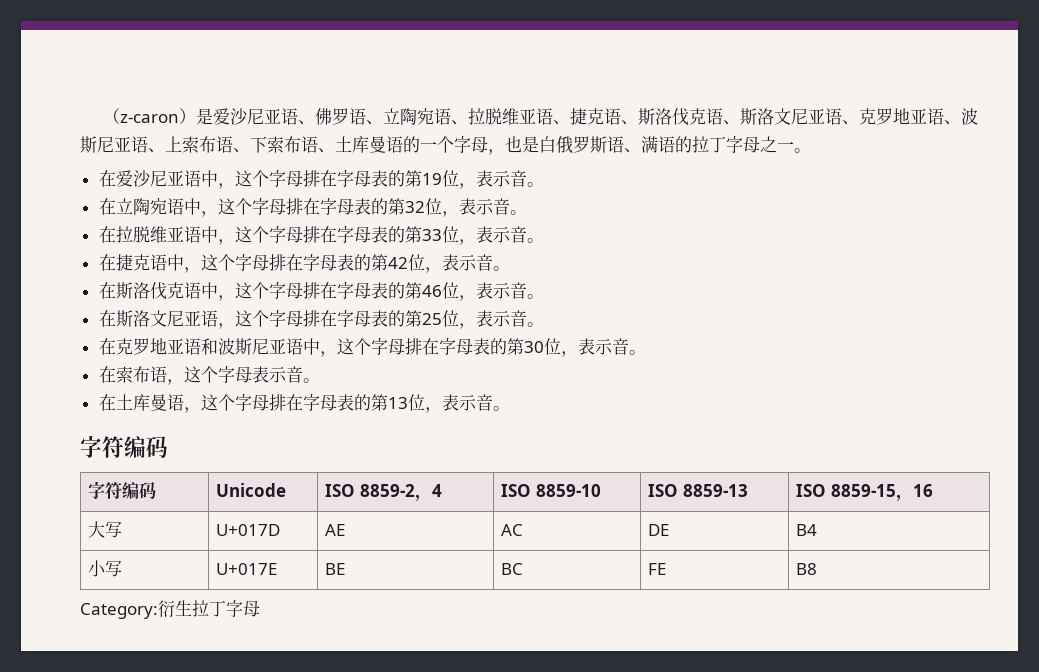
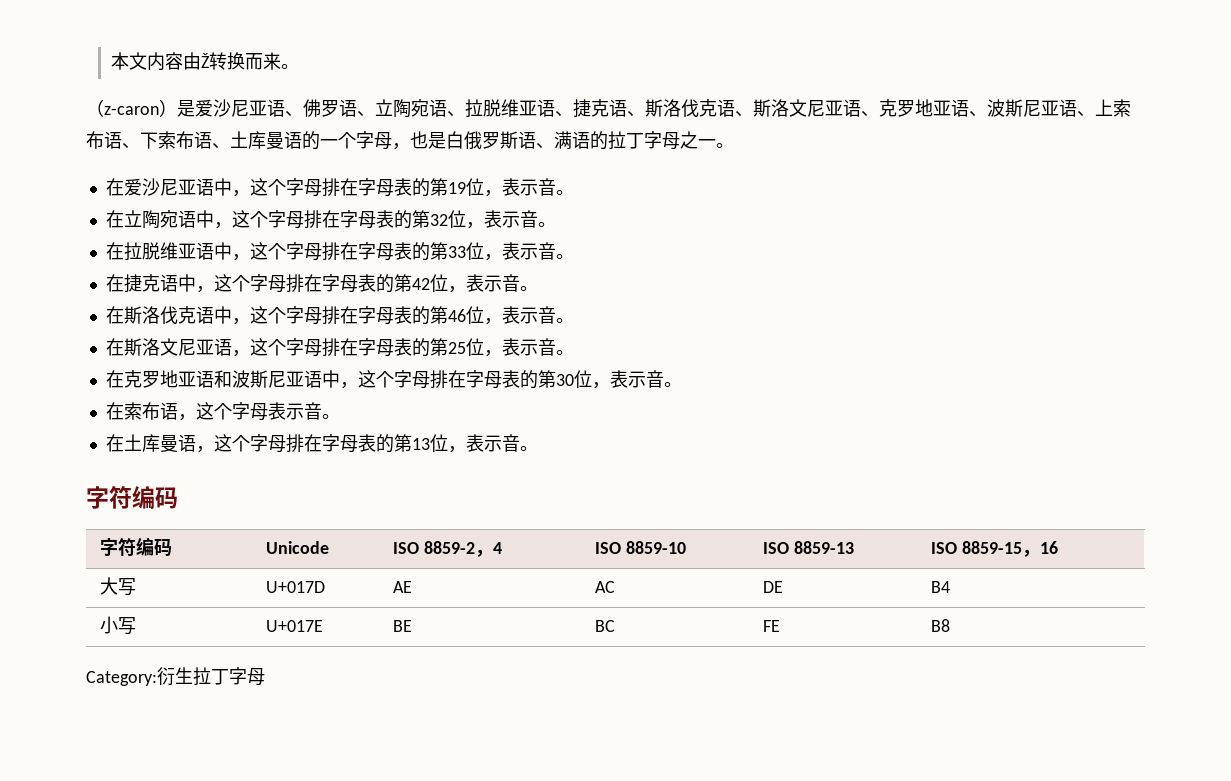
(103, 116) none -> [110,52,299,71] 本文内容由Ž转换而来。 //

